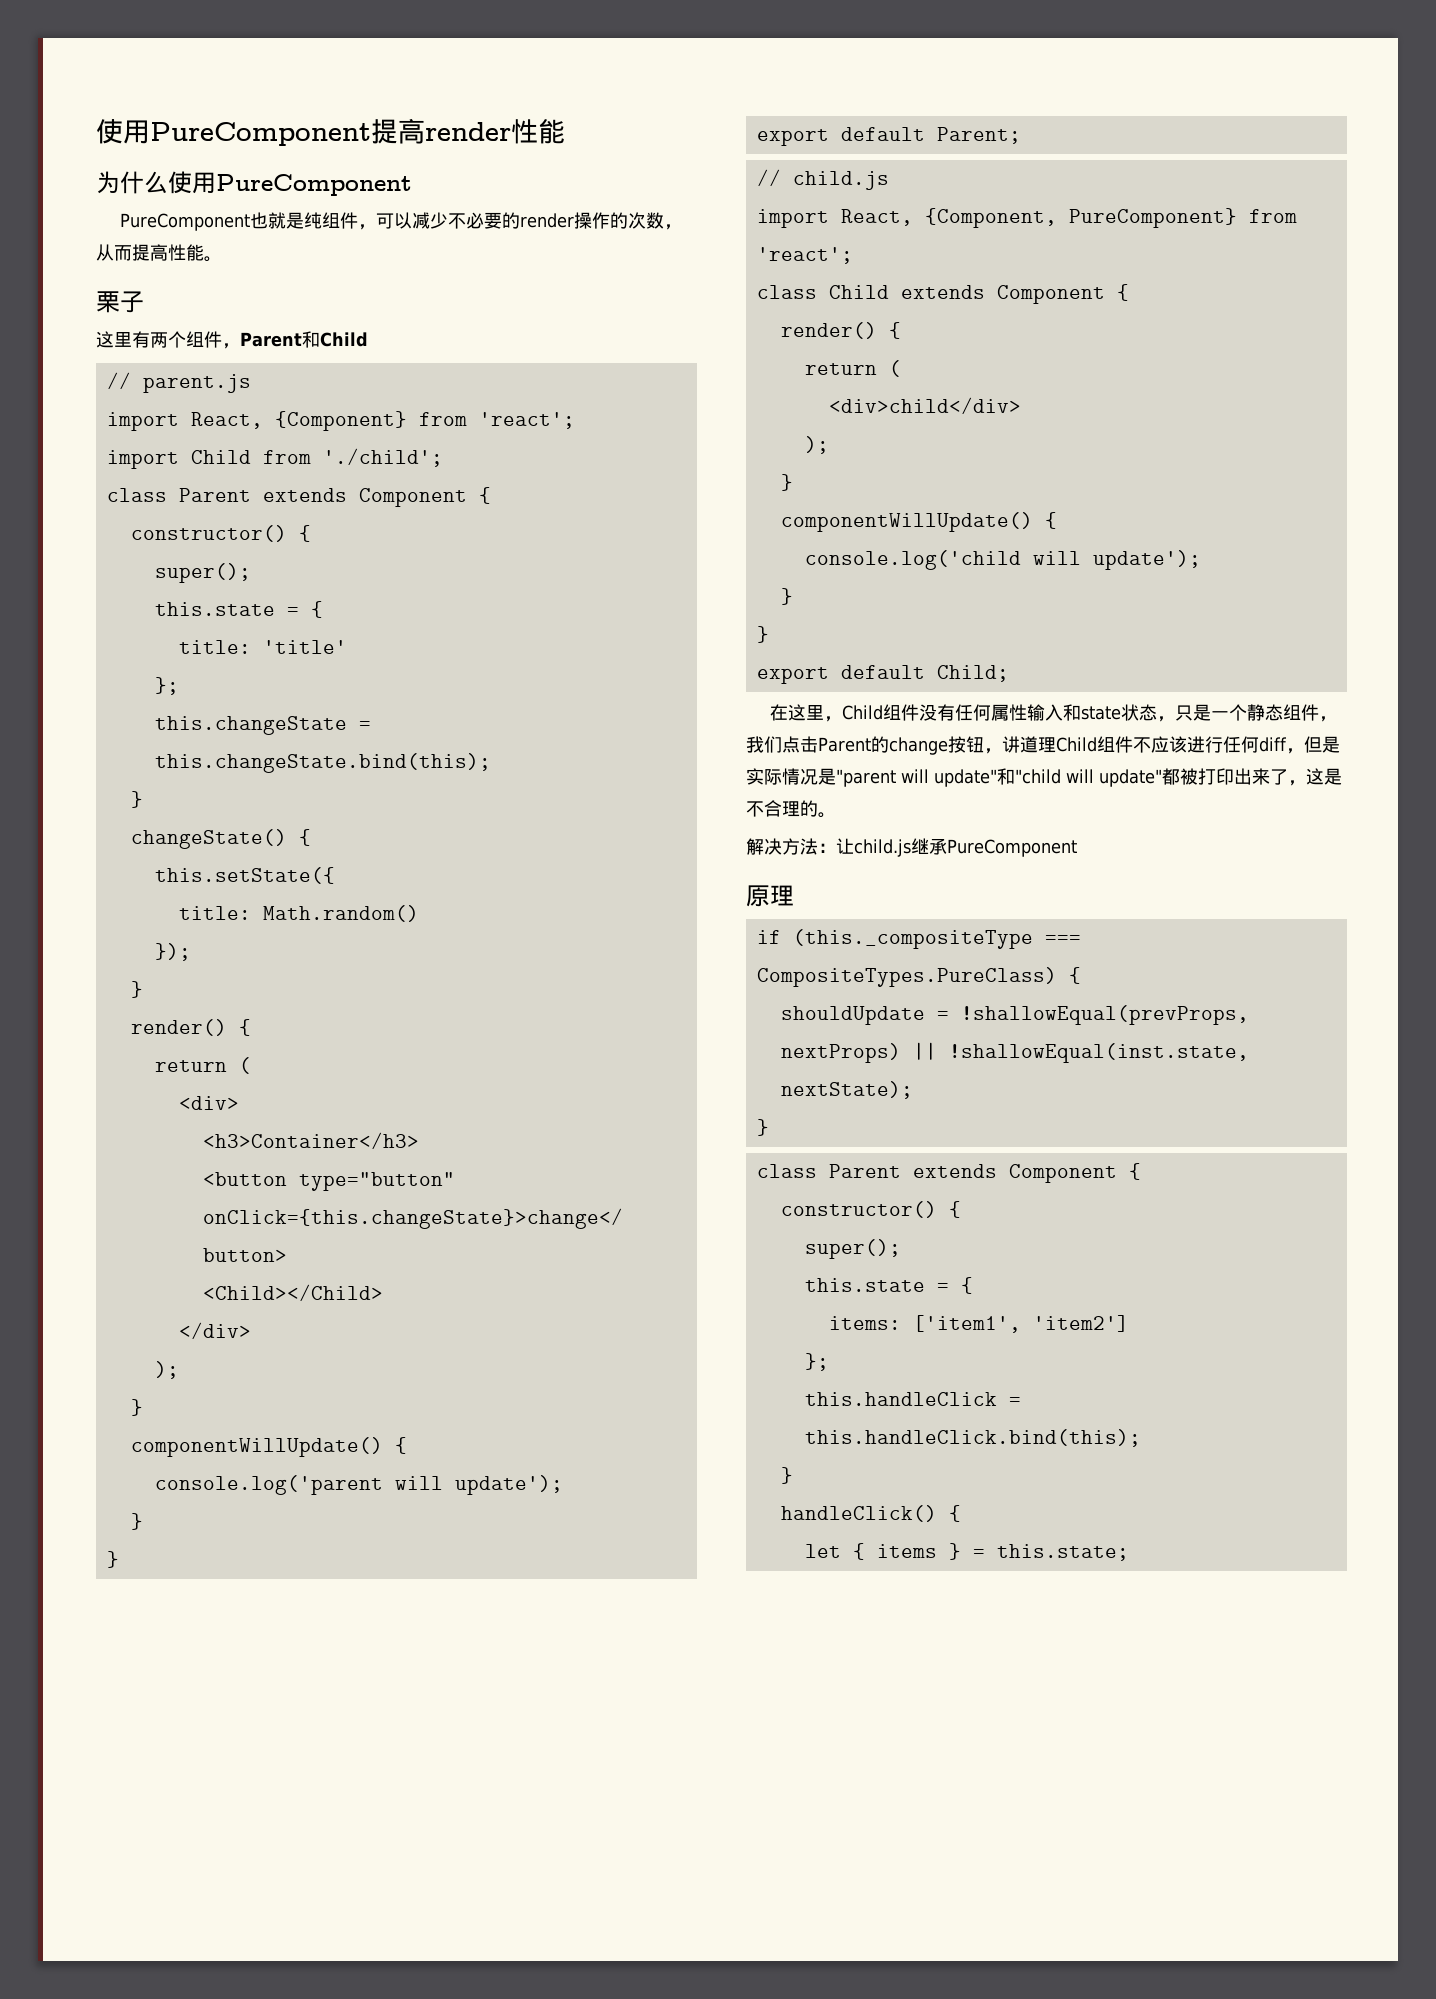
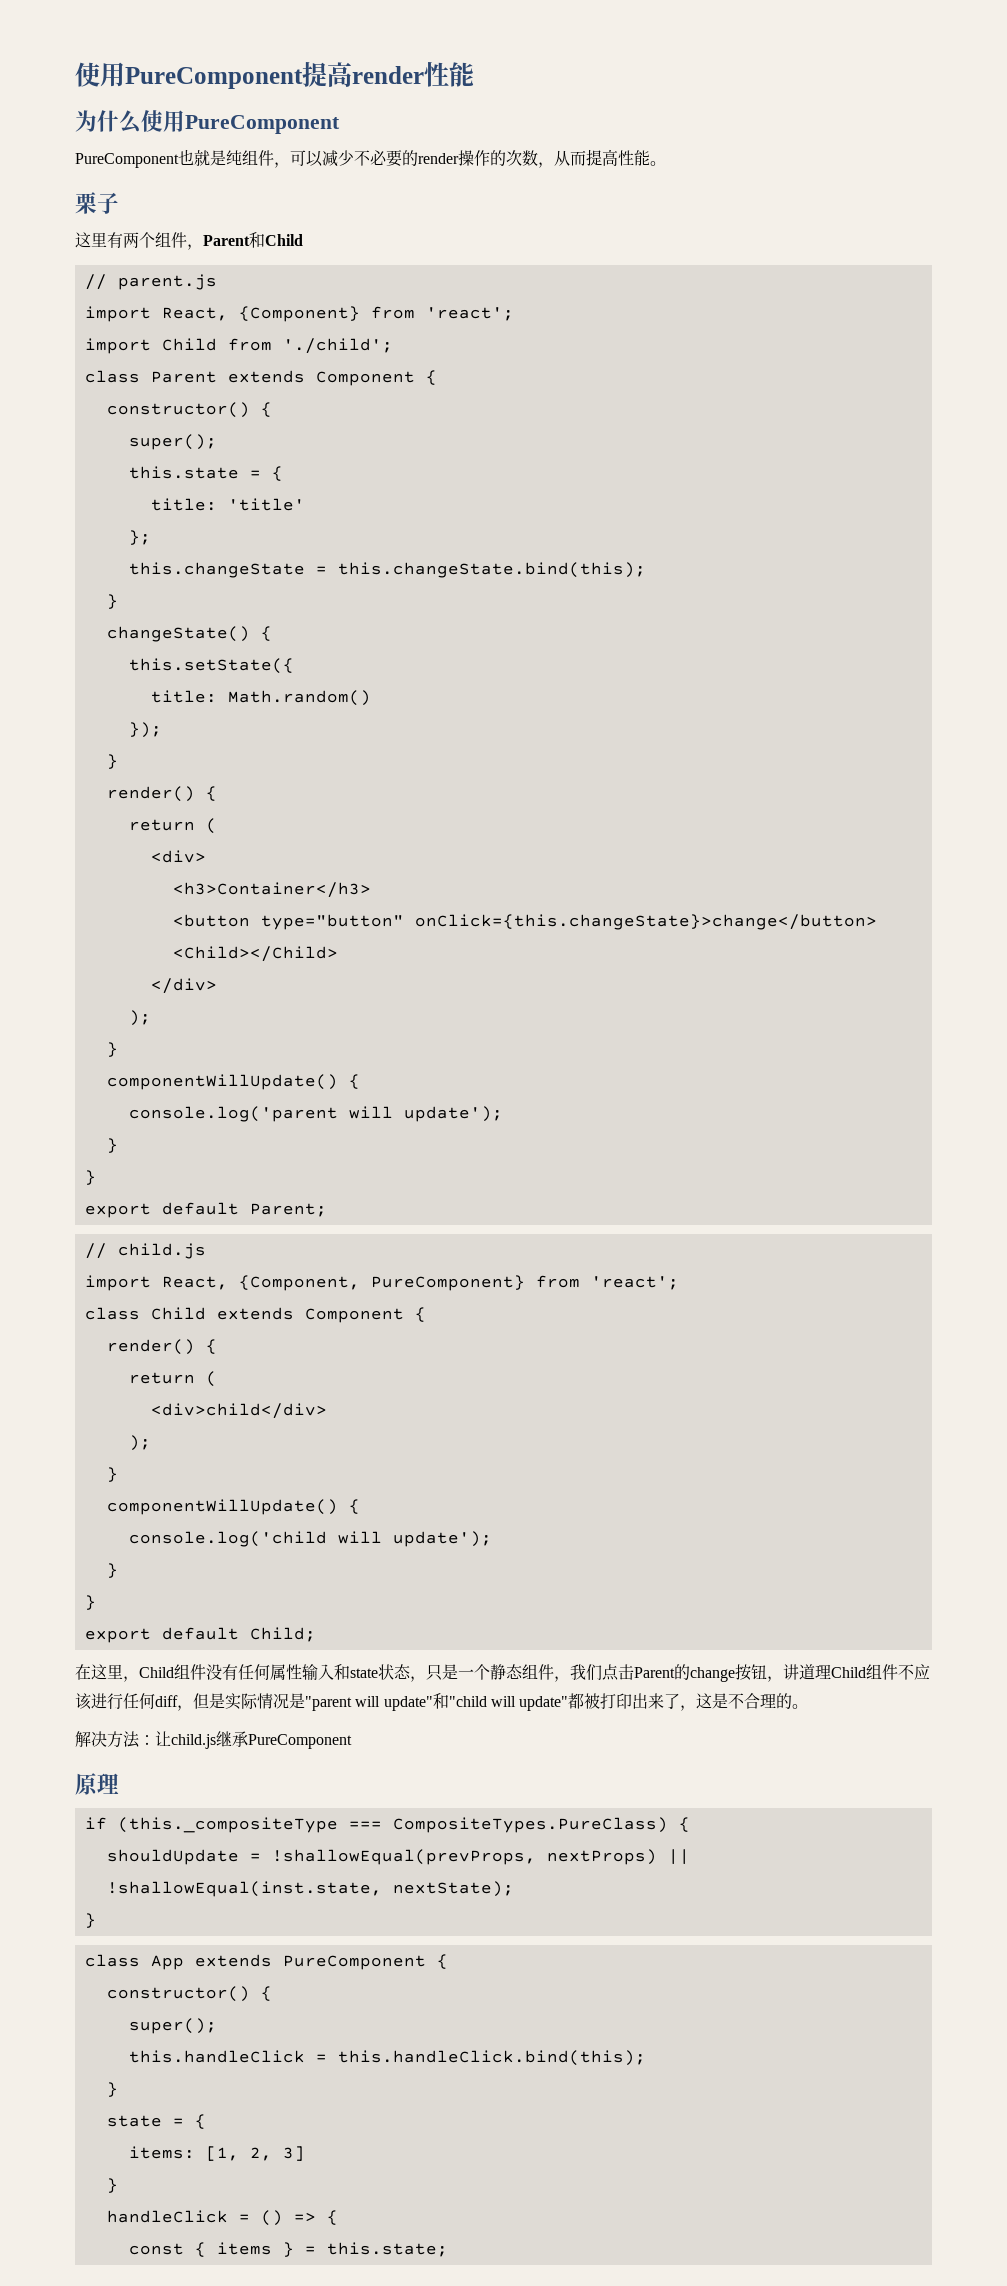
[828,1163,1141,1183] [780,1201,961,1218] [804,1239,901,1259] [804,1277,973,1294] [828,1315,1129,1333] [804,1353,829,1371] Parent extends Component { // constructor() { // super(); // this.state = { // items: ['item1', 'item2'] // }; -> [150,1954,448,1970] [106,1986,272,2002] [128,2018,217,2034] App extends PureComponent { // constructor() { // super();
[780,1505,961,1522] [804,1544,841,1558] handleClick() { // let -> [106,2114,206,2129] [128,2146,305,2161] [106,2178,118,2193] [106,2210,338,2226] [128,2243,184,2255] state = { // items: [1, 2, 3] // } // handleClick = () => { // const

